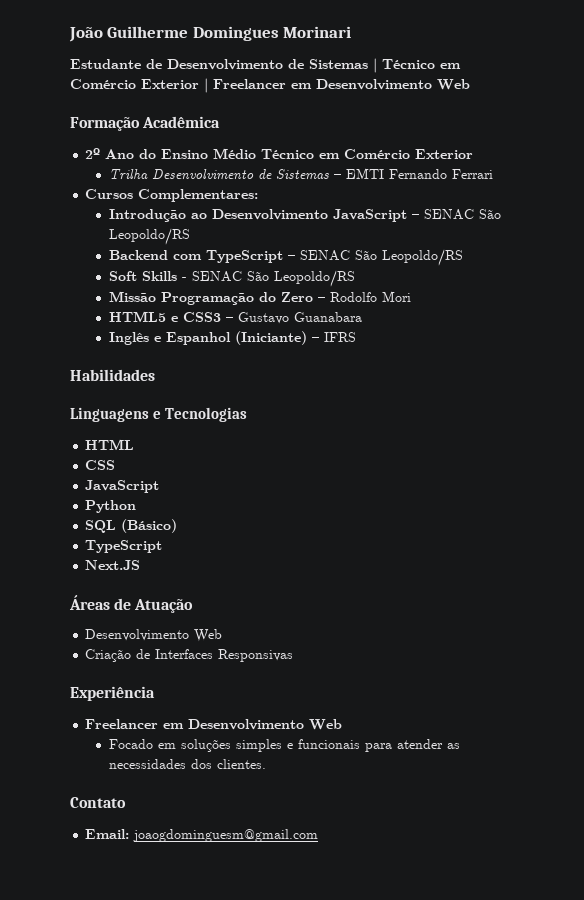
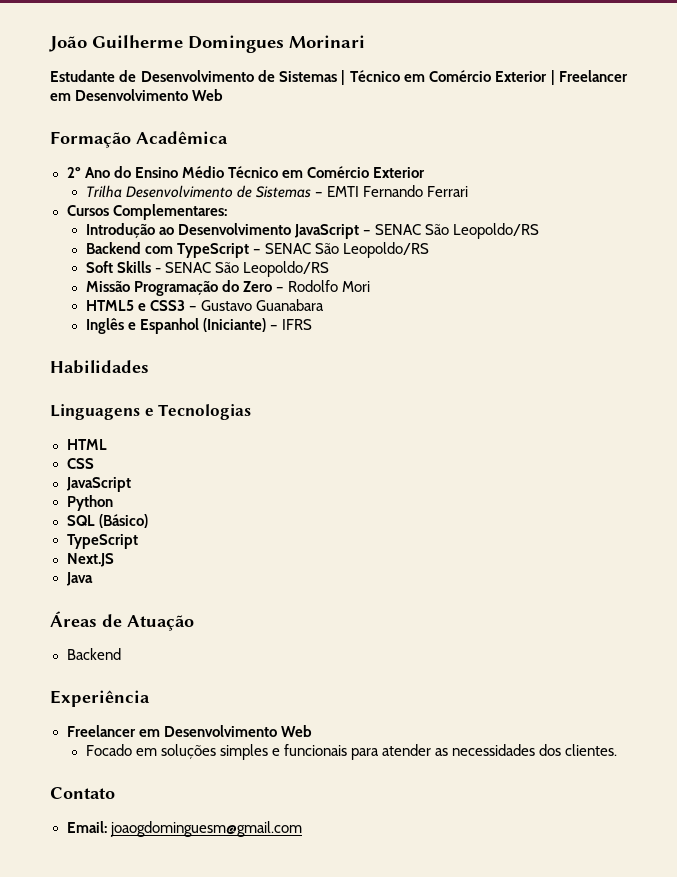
(141, 565) none -> [65,572,93,586] // Java
[85,629,223,642] [85,649,294,662] Desenvolvimento Web // Criação de Interfaces Responsivas -> [66,648,121,660] Backend

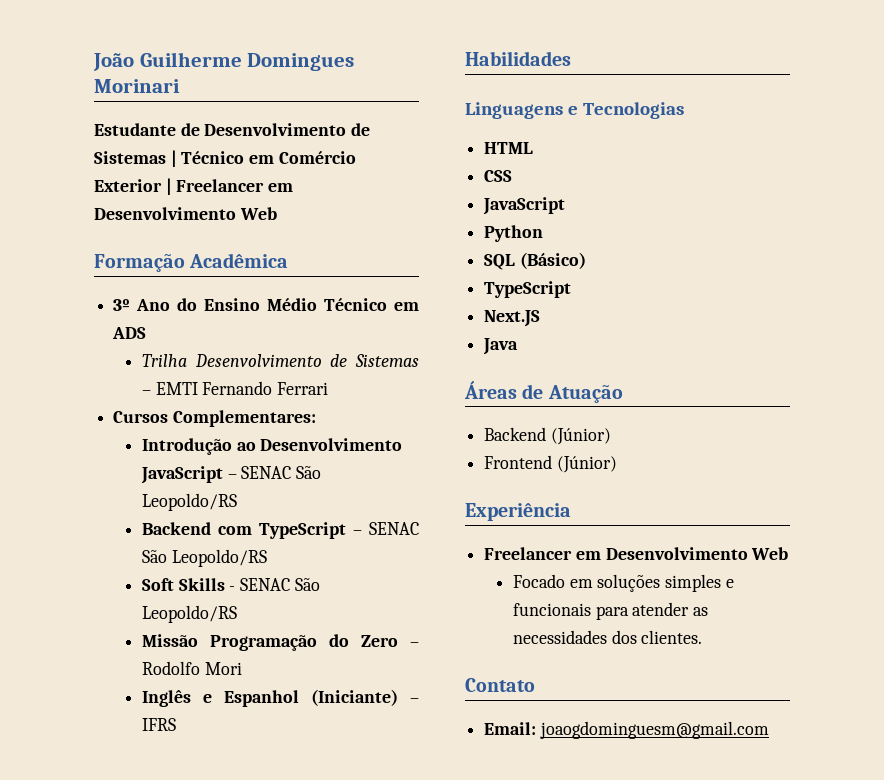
[66,167,81,178] 2º -> [113,299,131,311] 3º
[306,166,425,178] Comércio Exterior -> [112,327,147,339] ADS
[85,299,324,311] // HTML5 e CSS3 – Gustavo Guanabara -> (242, 668) none
(121, 654) none -> [550,428,611,445] [484,455,617,473] (Júnior) // Frontend (Júnior)

